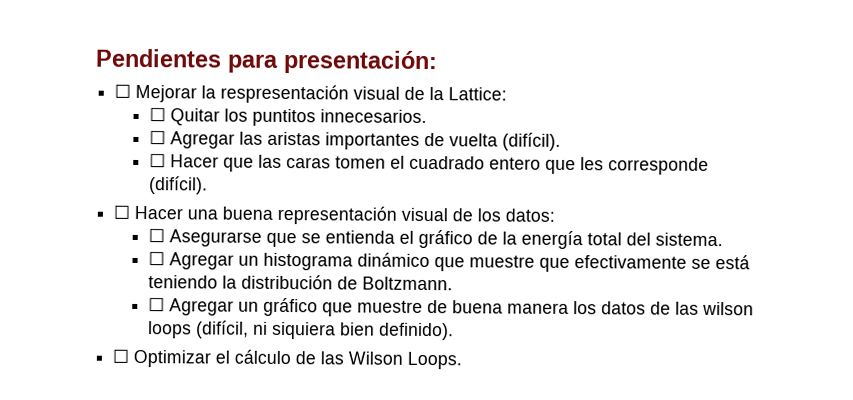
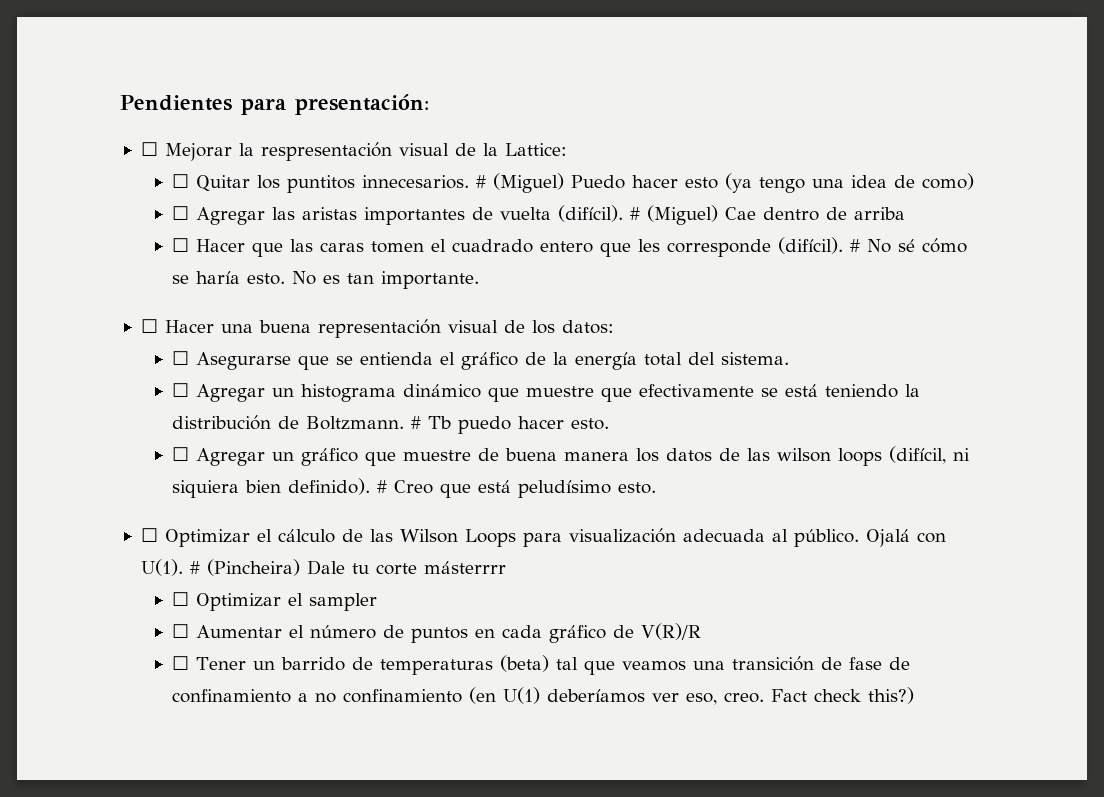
(427, 116) none -> [476,173,975,193] # (Miguel) Puedo hacer esto (ya tengo una idea de como)
(561, 141) none -> [630,205,906,225] # (Miguel) Cae dentro de arriba
(208, 185) none -> [850,238,968,253] [172,271,480,289] # No sé cómo se haría esto. No es tan importante.
(453, 283) none -> [411,416,610,434] # Tb puedo hacer esto.
(454, 331) none -> [377,480,657,498] # Creo que está peludísimo esto.
[407,351,463,370] Loops. -> [464,528,946,547] [140,559,506,576] [172,592,378,611] [172,623,702,643] [172,655,911,675] [172,687,915,705] Loops para visualización adecuada al público. Ojalá con U(1). # (Pincheira) Dale tu corte másterrrr // ☐ Optimizar el sampler // ☐ Aumentar el número de puntos en cada gráfico de V(R)/R // ☐ Tener un barrido de temperaturas (beta) tal que veamos una transición de fase de confinamiento a no confinamiento (en U(1) deberíamos ver eso, creo. Fact check this?)

